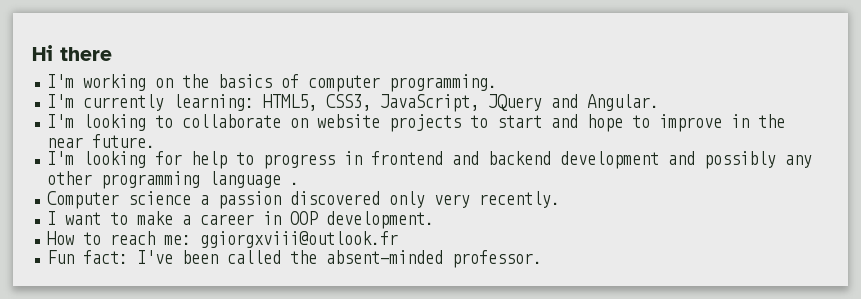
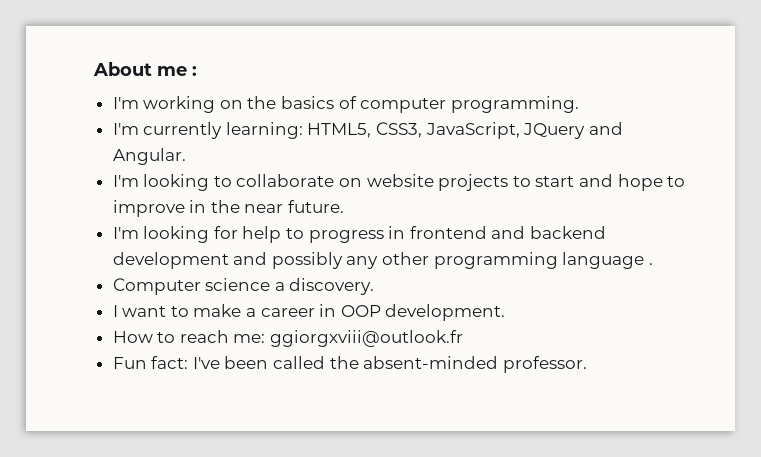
[32,45,112,61] Hi there -> [93,62,197,76] About me :
[218,191,561,209] passion discovered only very recently. -> [289,278,375,295] discovery.

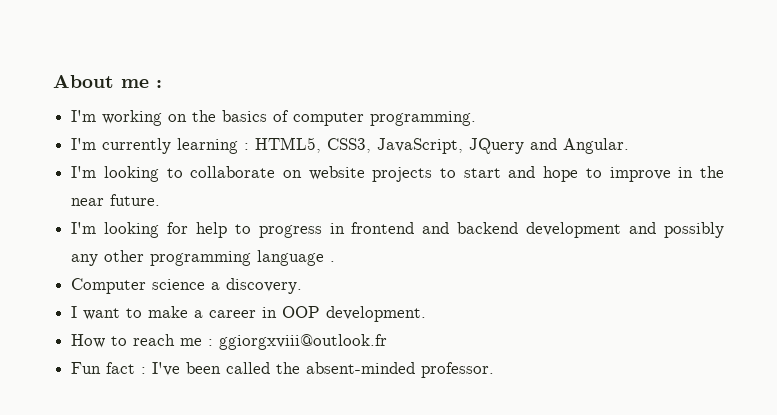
[225,122,303,139] learning: -> [177,138,250,154] learning :
[233,334,266,343] me: -> [180,338,214,346] me :
[151,356,189,369] fact: -> [106,362,147,374] fact :

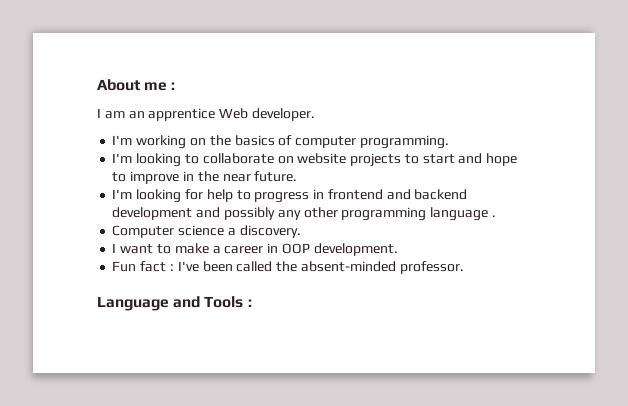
(162, 84) none -> [97,108,315,121] // I am an apprentice Web developer.
[71,137,630,154] // I'm currently learning : HTML5, CSS3, JavaScript, JQuery and Angular. -> (449, 142) none
[71,334,388,350] // How to reach me : ggiorgxviii@outlook.fr -> (398, 249) none
(495, 370) none -> [97,296,252,311] // Language and Tools :

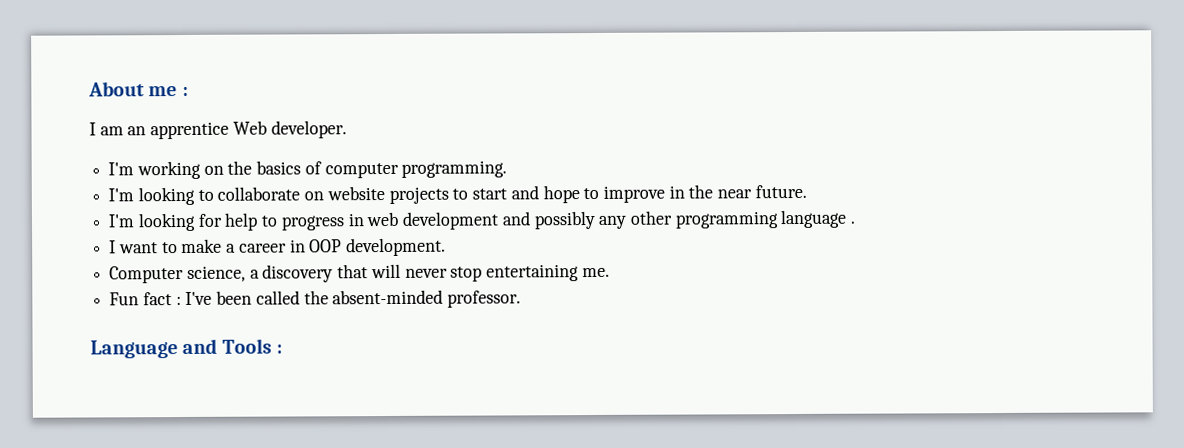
[327,189,468,200] frontend and backend -> [366,211,400,227] web
[112,225,301,238] // Computer science a discovery. -> (857, 222) none
(398, 249) none -> [109,263,610,284] // Computer science, a discovery that will never stop entertaining me.

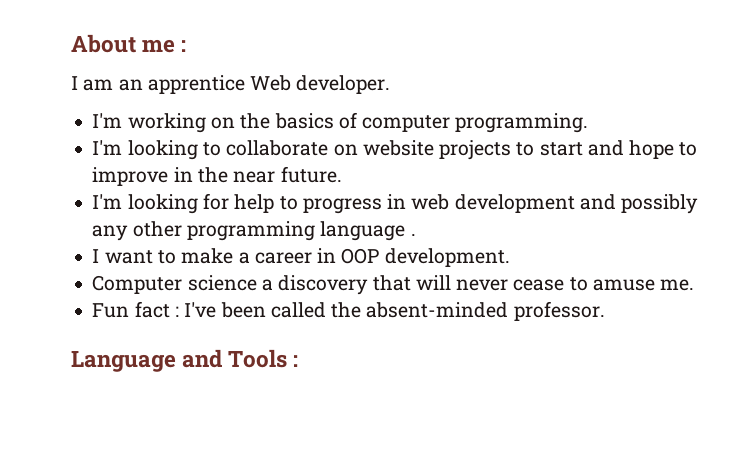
[186,265,246,282] science, -> [187,275,257,291] science
[450,264,580,282] stop entertaining -> [513,277,655,291] cease to amuse

